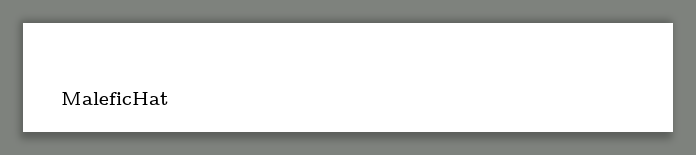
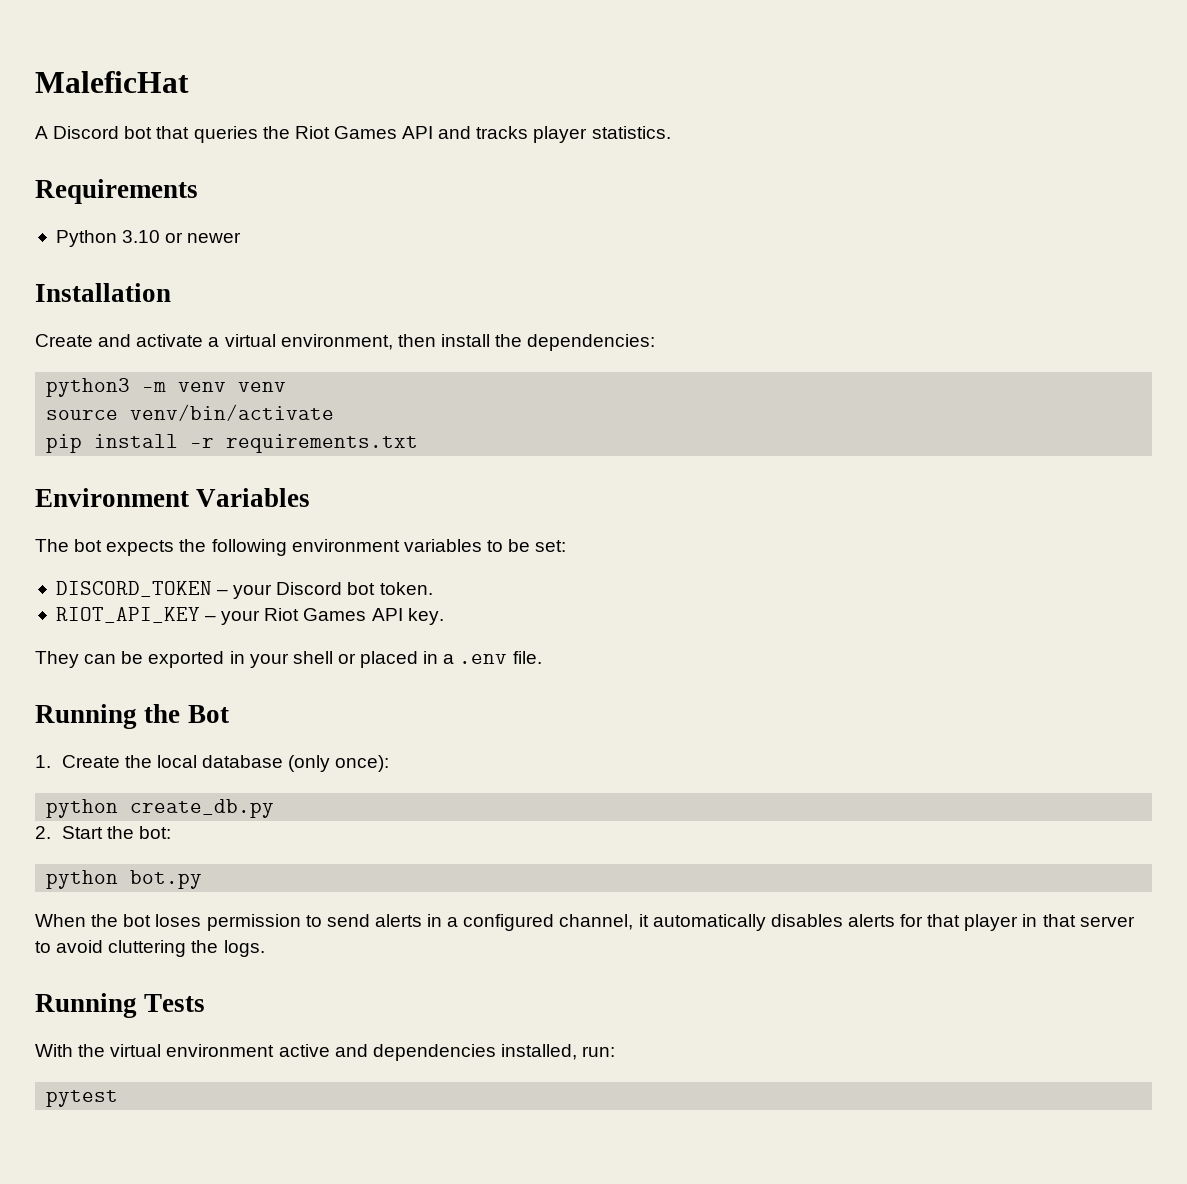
(169, 98) none -> [35,126,671,143] [35,179,198,204] [55,230,242,247] [35,283,171,302] [35,334,656,351] [46,378,287,397] [46,404,335,421] [46,434,419,453] [35,488,311,507] [35,539,567,556] [55,581,433,599] [55,607,444,625] [35,651,542,668] [35,704,229,729] [35,755,390,772] [46,799,275,818] [35,826,171,839] [46,870,203,889] [35,914,1135,931] [35,940,265,957] [35,993,206,1018] [35,1044,616,1061] [46,1090,119,1107] // A Discord bot that queries the Riot Games API and tracks player statistics. // Requirements // Python 3.10 or newer // Installation // Create and activate a virtual environment, then install the dependencies: // python3 -m venv venv // source venv/bin/activate // pip install -r requirements.txt // Environment Variables // The bot expects the following environment variables to be set: // DISCORD_TOKEN – your Discord bot token. // RIOT_API_KEY – your Riot Games API key. // They can be exported in your shell or placed in a .env file. // Running the Bot // 1. Create the local database (only once): // python create_db.py // 2. Start the bot: // python bot.py // When the bot loses permission to send alerts in a configured channel, it automatically disables alerts for that player in that server to avoid cluttering the logs. // Running Tests // With the virtual environment active and dependencies installed, run: // pytest

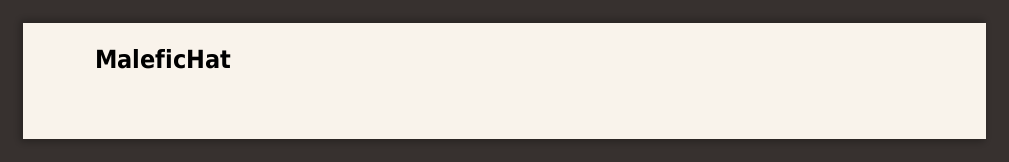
[35,126,671,143] [35,179,198,204] [55,230,242,247] [35,283,171,302] [35,334,656,351] [46,378,287,397] [46,404,335,421] [46,434,419,453] [35,488,311,507] [35,539,567,556] [55,581,433,599] [55,607,444,625] [35,651,542,668] [35,704,229,729] [35,755,390,772] [46,799,275,818] [35,826,171,839] [46,870,203,889] [35,914,1135,931] [35,940,265,957] [35,993,206,1018] [35,1044,616,1061] [46,1090,119,1107] // A Discord bot that queries the Riot Games API and tracks player statistics. // Requirements // Python 3.10 or newer // Installation // Create and activate a virtual environment, then install the dependencies: // python3 -m venv venv // source venv/bin/activate // pip install -r requirements.txt // Environment Variables // The bot expects the following environment variables to be set: // DISCORD_TOKEN – your Discord bot token. // RIOT_API_KEY – your Riot Games API key. // They can be exported in your shell or placed in a .env file. // Running the Bot // 1. Create the local database (only once): // python create_db.py // 2. Start the bot: // python bot.py // When the bot loses permission to send alerts in a configured channel, it automatically disables alerts for that player in that server to avoid cluttering the logs. // Running Tests // With the virtual environment active and dependencies installed, run: // pytest -> (231, 59) none

